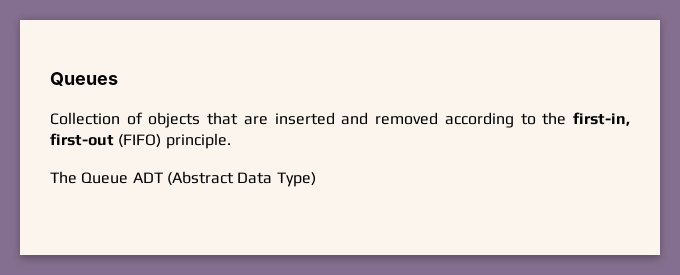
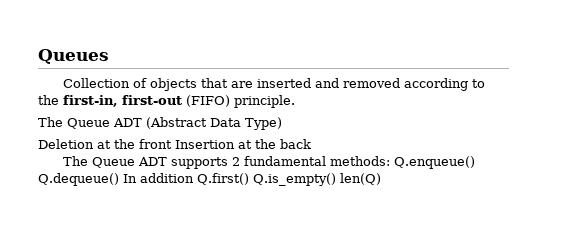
(316, 179) none -> [38,139,311,149] [63,156,476,169] [38,173,381,186] // Deletion at the front Insertion at the back // The Queue ADT supports 2 fundamental methods: Q.enqueue() Q.dequeue() In addition Q.first() Q.is_empty() len(Q)

